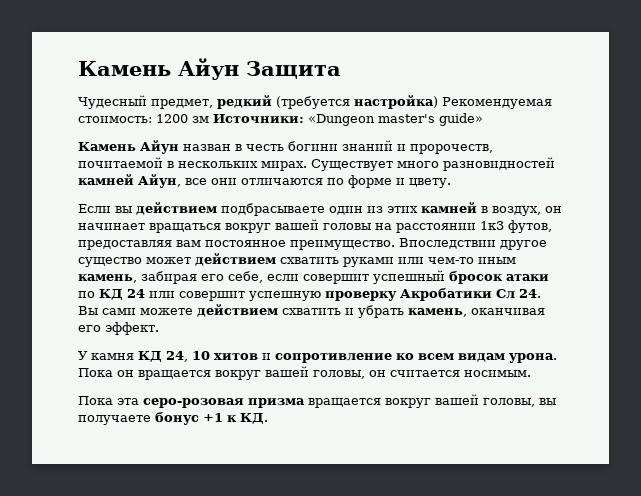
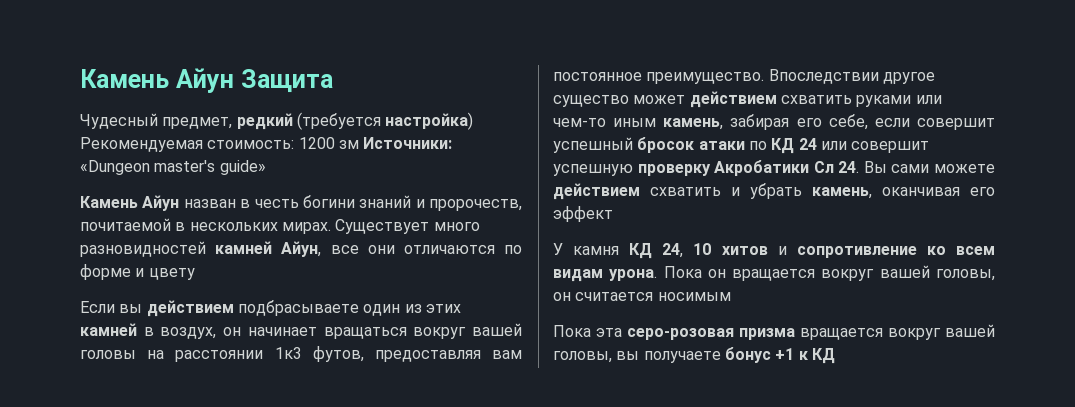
[409,178,451,188] цвету. -> [148,268,195,280] цвету
[105,322,159,335] эффект. -> [553,206,613,222] эффект
[464,370,531,377] носимым. -> [657,292,731,301] носимым
[240,413,268,424] КД. -> [811,348,835,364] КД

